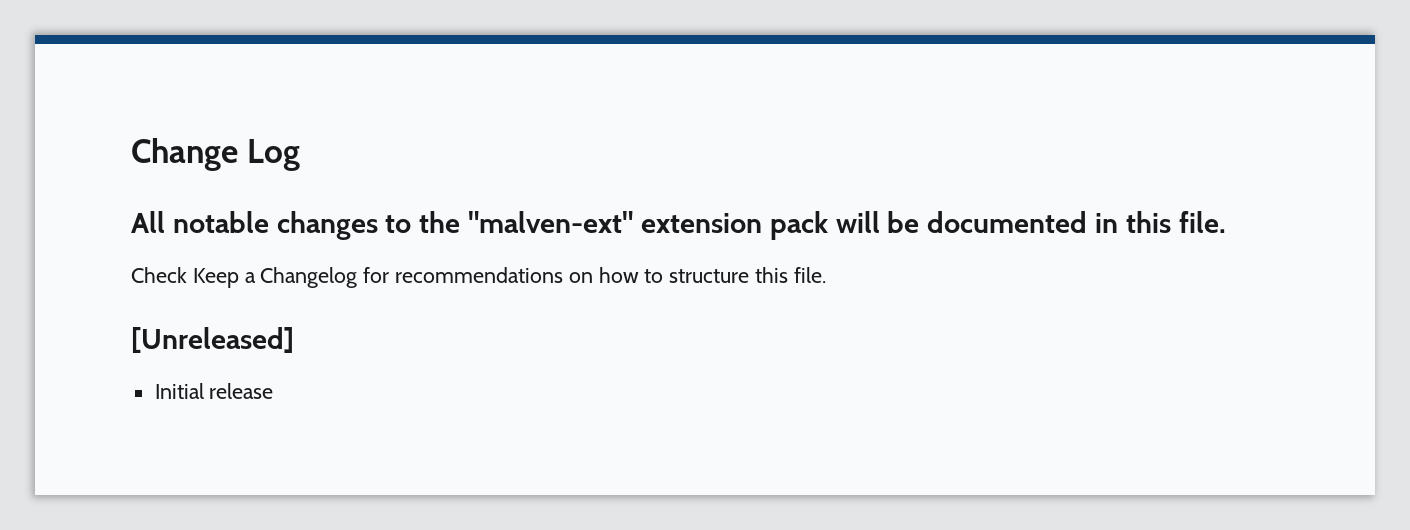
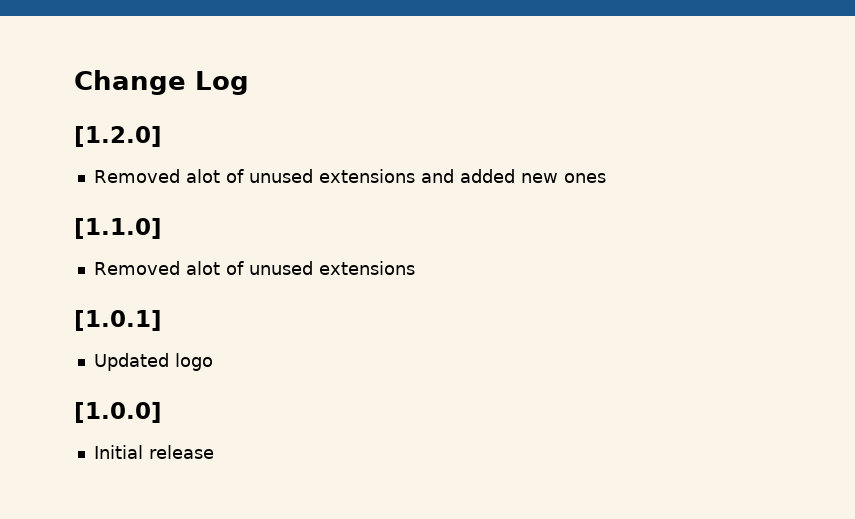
[131,211,1226,240] [131,267,826,288] [131,327,294,353] All notable changes to the "malven-ext" extension pack will be documented in this file. // Check Keep a Changelog for recommendations on how to structure this file. // [Unreleased] -> [74,126,162,147] [93,169,606,183] [74,218,162,239] [93,261,415,275] [74,310,162,331] [93,353,213,371] [74,402,162,423] [1.2.0] // Removed alot of unused extensions and added new ones // [1.1.0] // Removed alot of unused extensions // [1.0.1] // Updated logo // [1.0.0]

